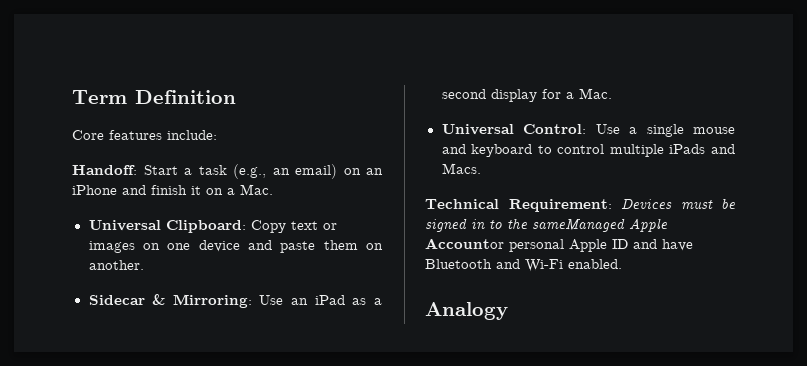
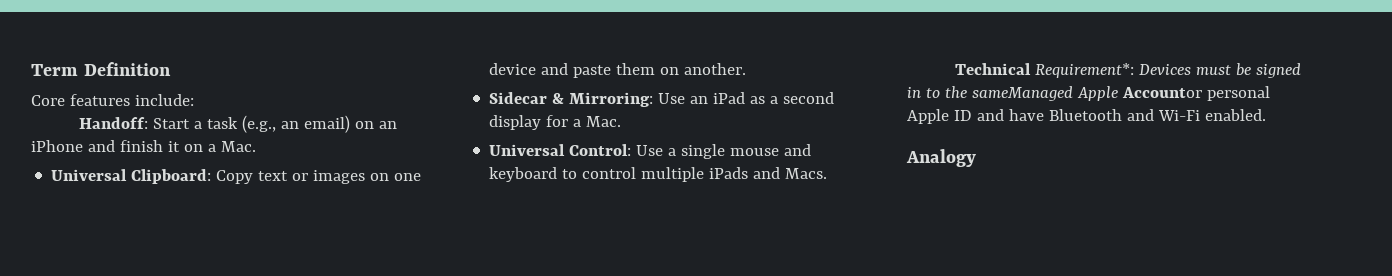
[508,199,612,212] Requirement: -> [1034,63,1134,78] Requirement*:

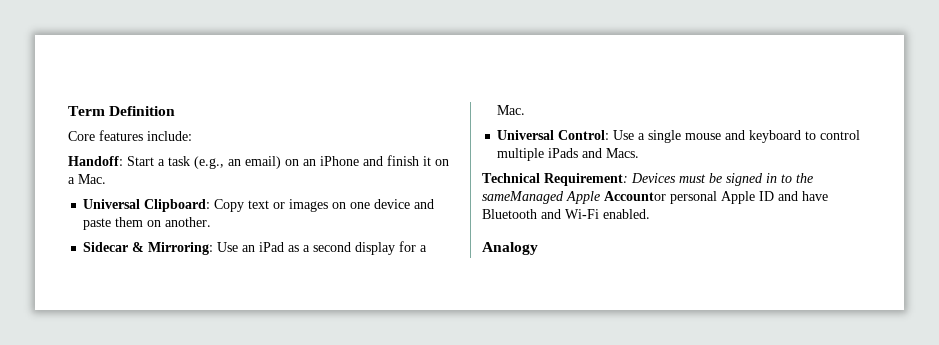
[1034,63,1134,78] Requirement*: -> [544,173,628,186] Requirement:

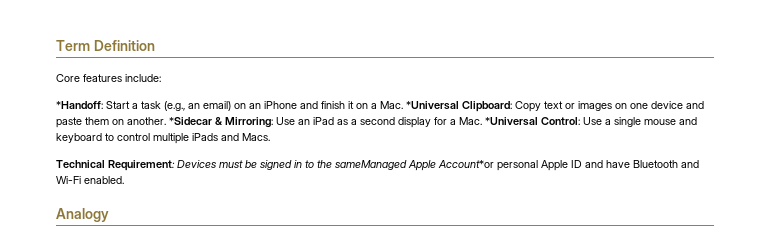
[68,156,123,166] Handoff: -> [56,101,103,109] *Handoff:
[83,199,141,209] // Universal -> [406,101,459,110] *Universal
[83,242,129,252] // Sidecar -> [169,117,212,125] *Sidecar
[497,130,555,140] // Universal -> [485,117,538,126] *Universal
[604,191,666,201] Accountor -> [438,160,494,168] Account*or

